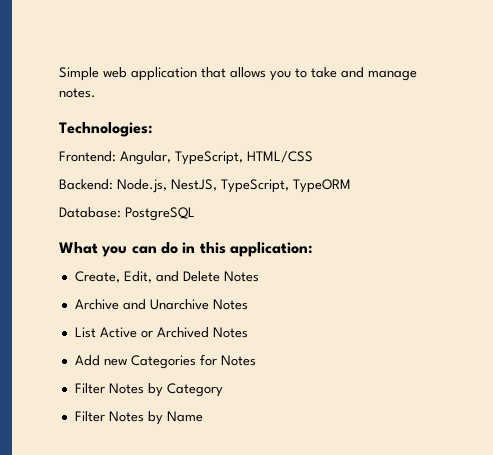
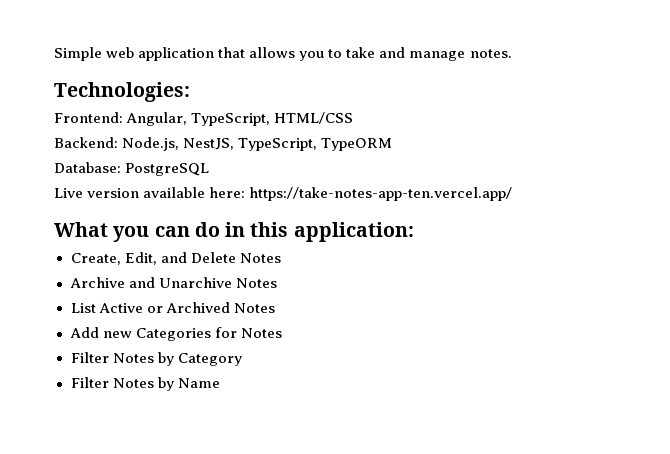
(195, 214) none -> [54,187,513,201] // Live version available here: https://take-notes-app-ten.vercel.app/

